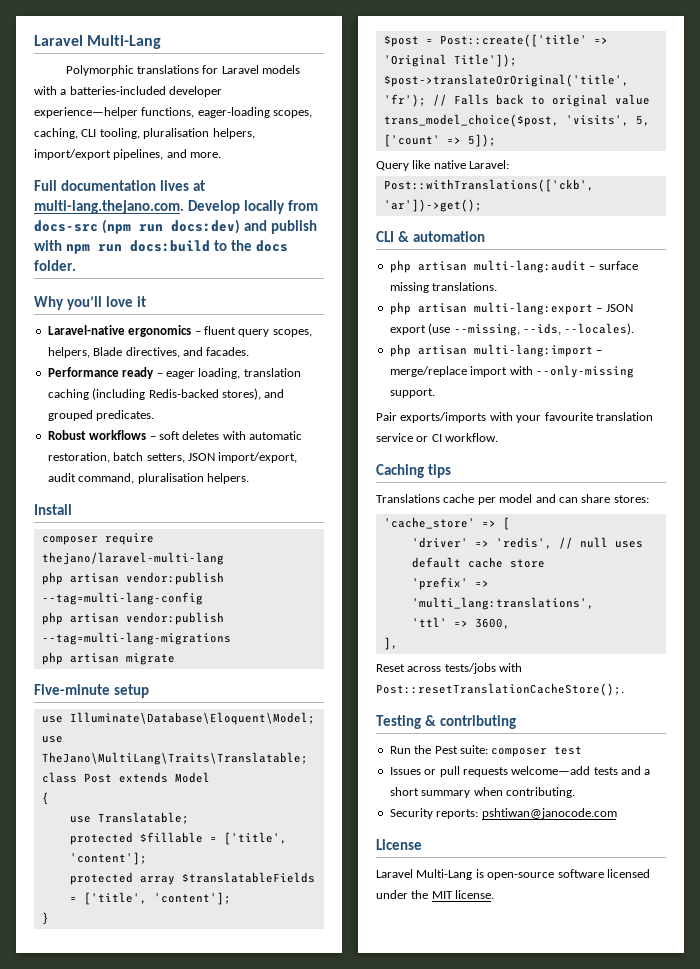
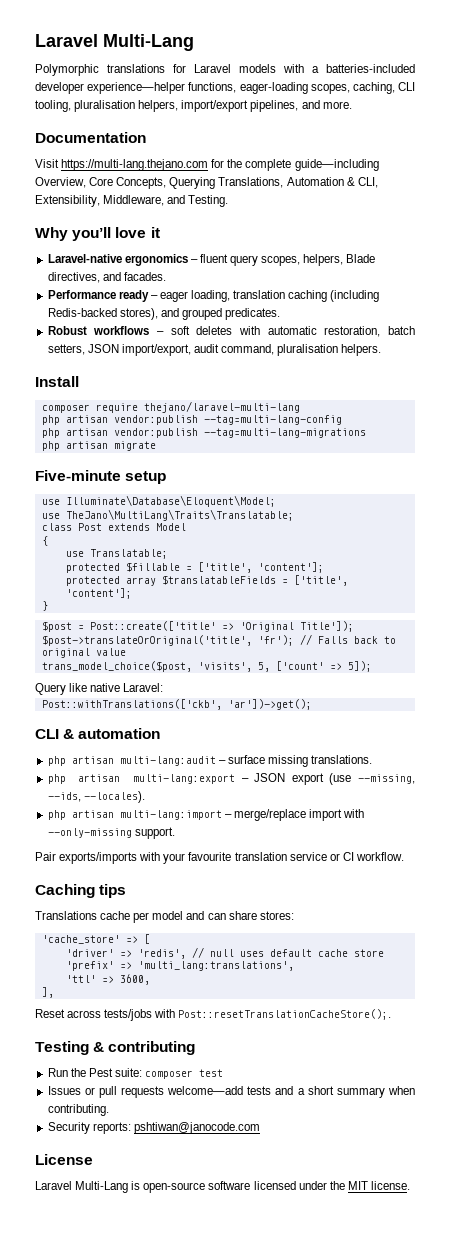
[34,180,205,191] [34,200,318,214] [34,219,317,234] [34,240,288,254] [34,260,76,271] Full documentation lives at multi-lang.thejano.com. Develop locally from docs-src (npm run docs:dev) and publish with npm run docs:build to the docs folder. -> [35,132,146,143] [35,159,379,171] [35,177,378,189] [35,195,229,207] Documentation // Visit https://multi-lang.thejano.com for the complete guide—including Overview, Core Concepts, Querying Translations, Automation & CLI, Extensibility, Middleware, and Testing.

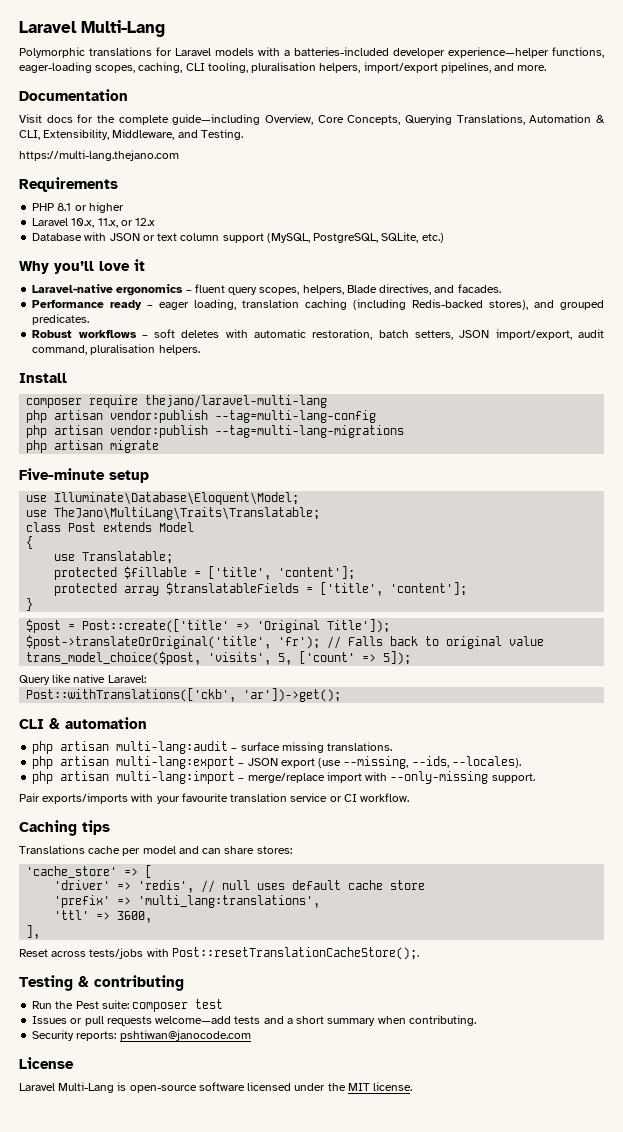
[61,159,209,171] https://multi-lang.thejano.com -> [46,115,73,123] docs
(229, 201) none -> [19,150,179,161] [19,177,118,192] [32,202,124,213] [32,218,156,228] [32,232,444,243] // https://multi-lang.thejano.com // Requirements // PHP 8.1 or higher // Laravel 10.x, 11.x, or 12.x // Database with JSON or text column support (MySQL, PostgreSQL, SQLite, etc.)

